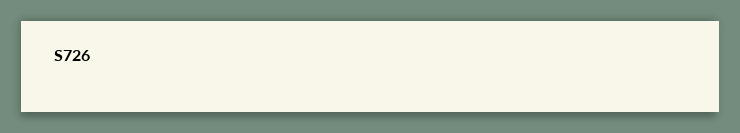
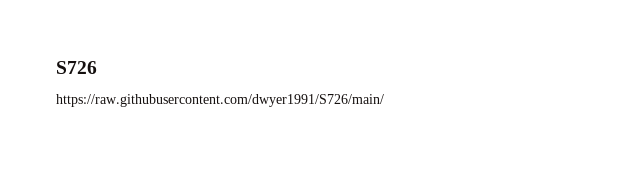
(90, 55) none -> [56,94,384,107] // https://raw.githubusercontent.com/dwyer1991/S726/main/

